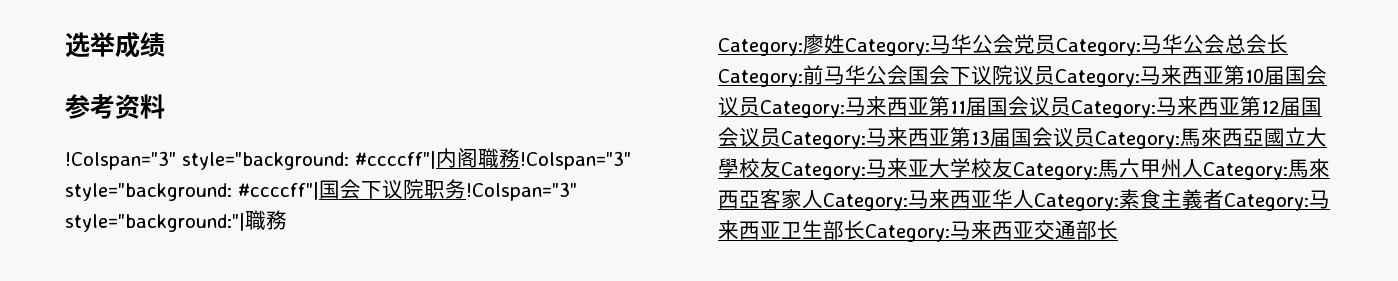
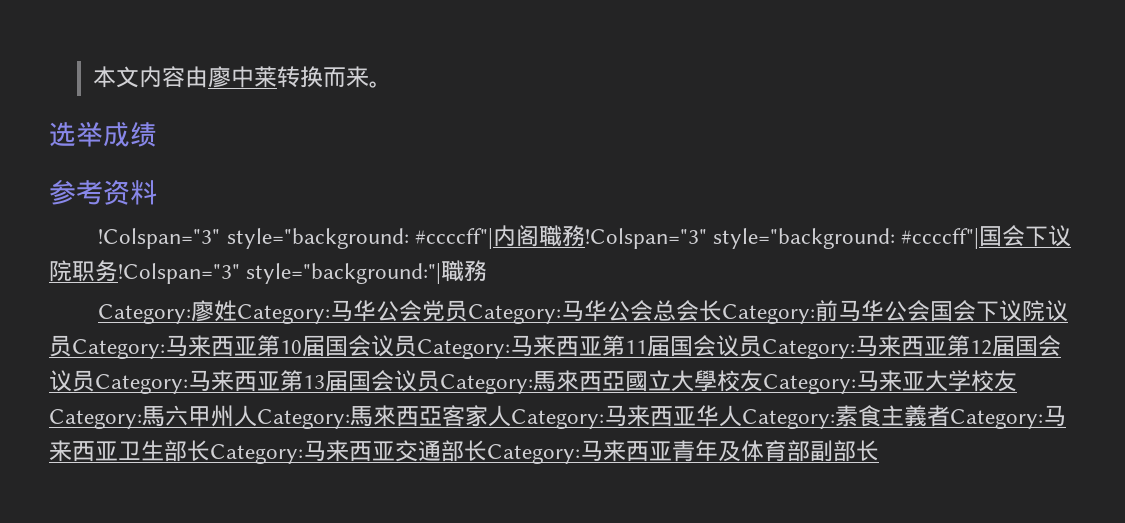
(65, 45) none -> [93,66,393,88] 本文内容由廖中莱转换而来。 //
(1118, 230) none -> [487,440,879,464] Category:马来西亚青年及体育部副部长

